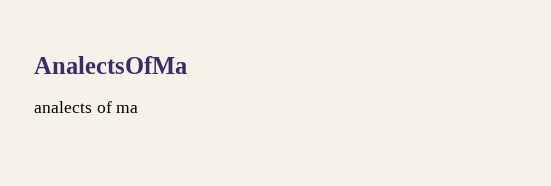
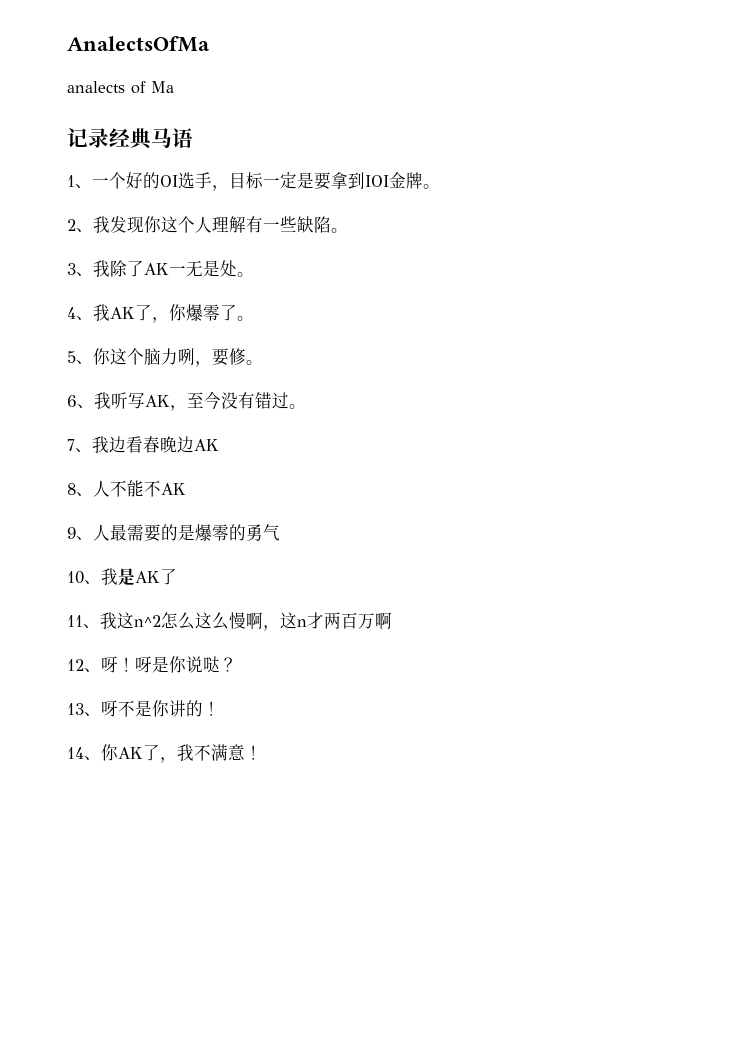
[116,105,139,113] ma -> [151,81,174,93] [67,128,193,150] [67,172,440,191] [67,216,348,233] [67,260,254,277] [67,304,254,323] [67,348,263,367] [67,391,306,411] [67,436,219,453] [67,480,186,497] [67,524,280,542] [67,568,177,585] [67,612,392,631] [67,656,237,673] [67,700,220,717] [67,744,262,763] Ma // 记录经典马语 // 1、一个好的OI选手，目标一定是要拿到IOI金牌。 // 2、我发现你这个人理解有一些缺陷。 // 3、我除了AK一无是处。 // 4、我AK了，你爆零了。 // 5、你这个脑力咧，要修。 // 6、我听写AK，至今没有错过。 // 7、我边看春晚边AK // 8、人不能不AK // 9、人最需要的是爆零的勇气 // 10、我是AK了 // 11、我这n^2怎么这么慢啊，这n才两百万啊 // 12、呀！呀是你说哒？ // 13、呀不是你讲的！ // 14、你AK了，我不满意！

